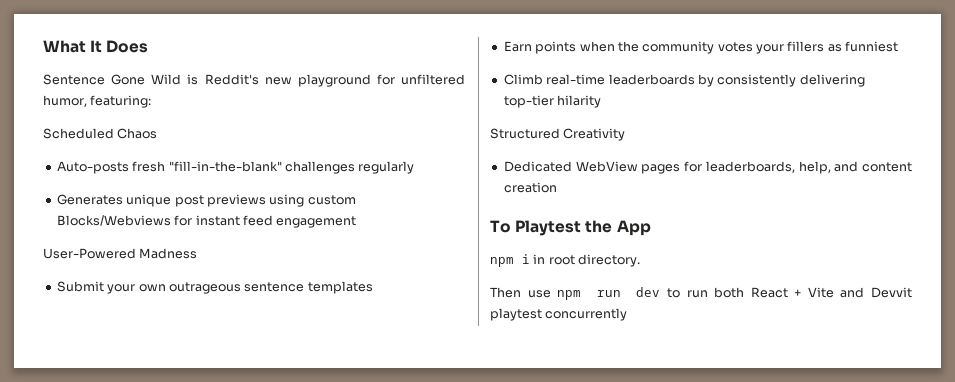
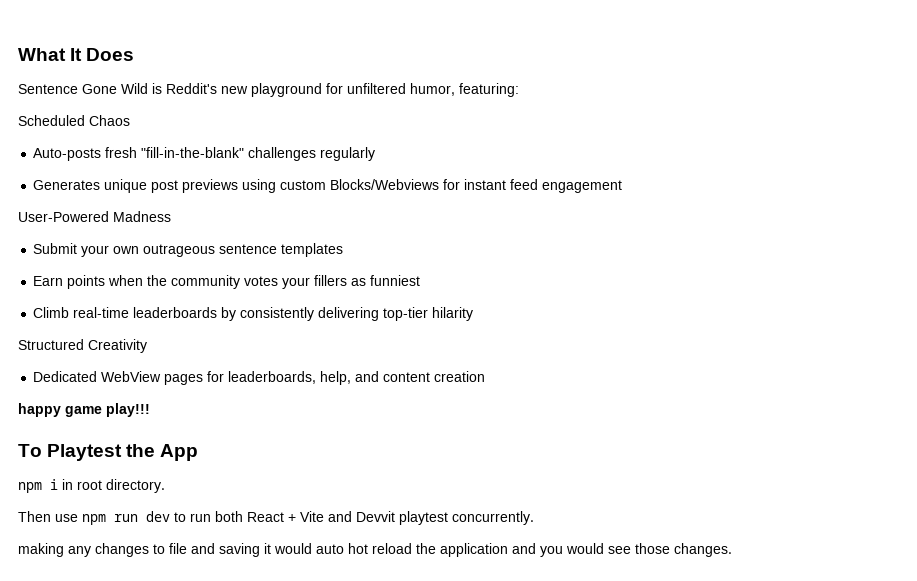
(557, 187) none -> [18,403,150,417] // happy game play!!!
[545,308,628,321] concurrently -> [452,511,534,525] [18,543,732,557] concurrently. // making any changes to file and saving it would auto hot reload the application and you would see those changes.

